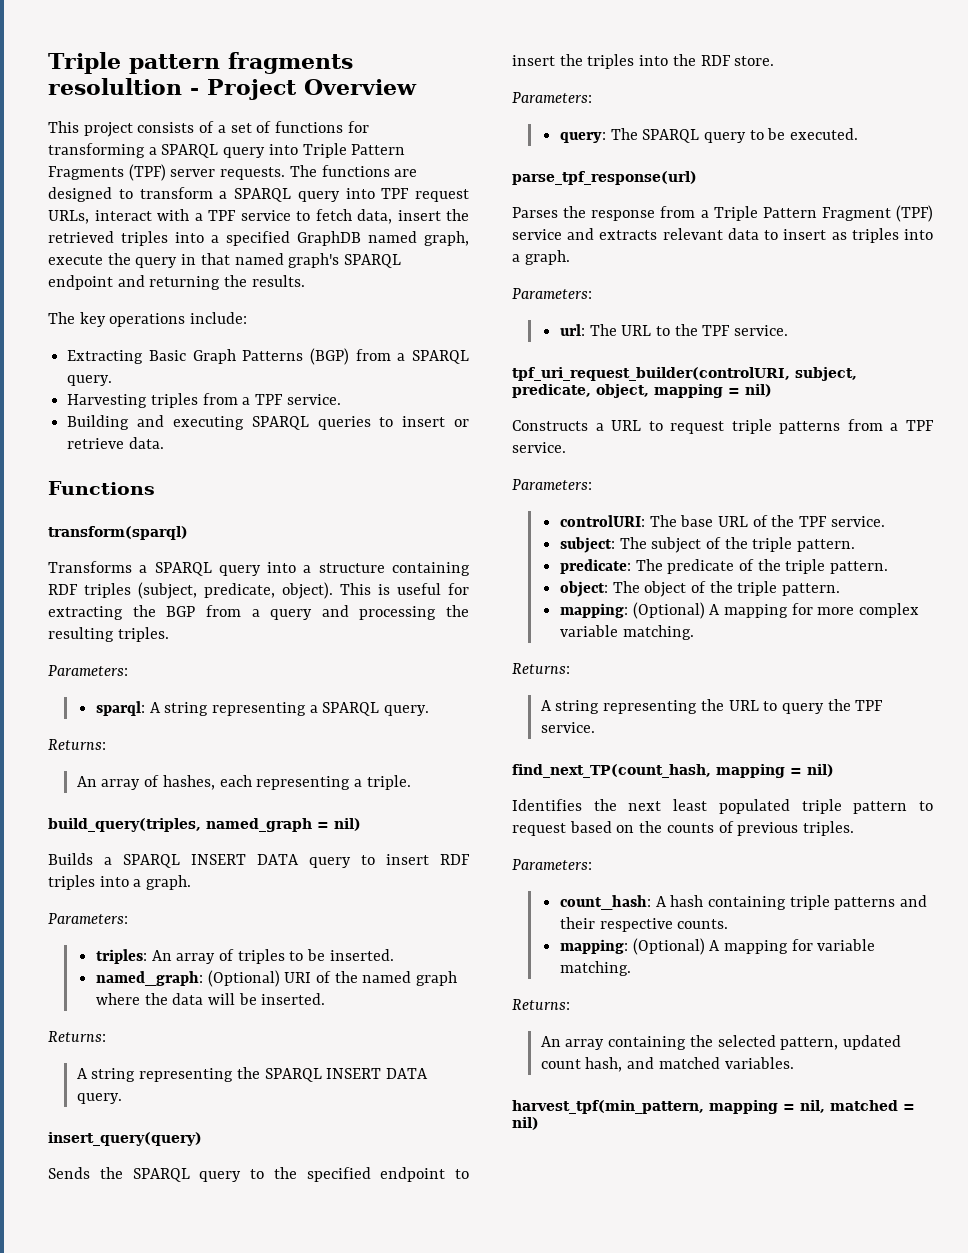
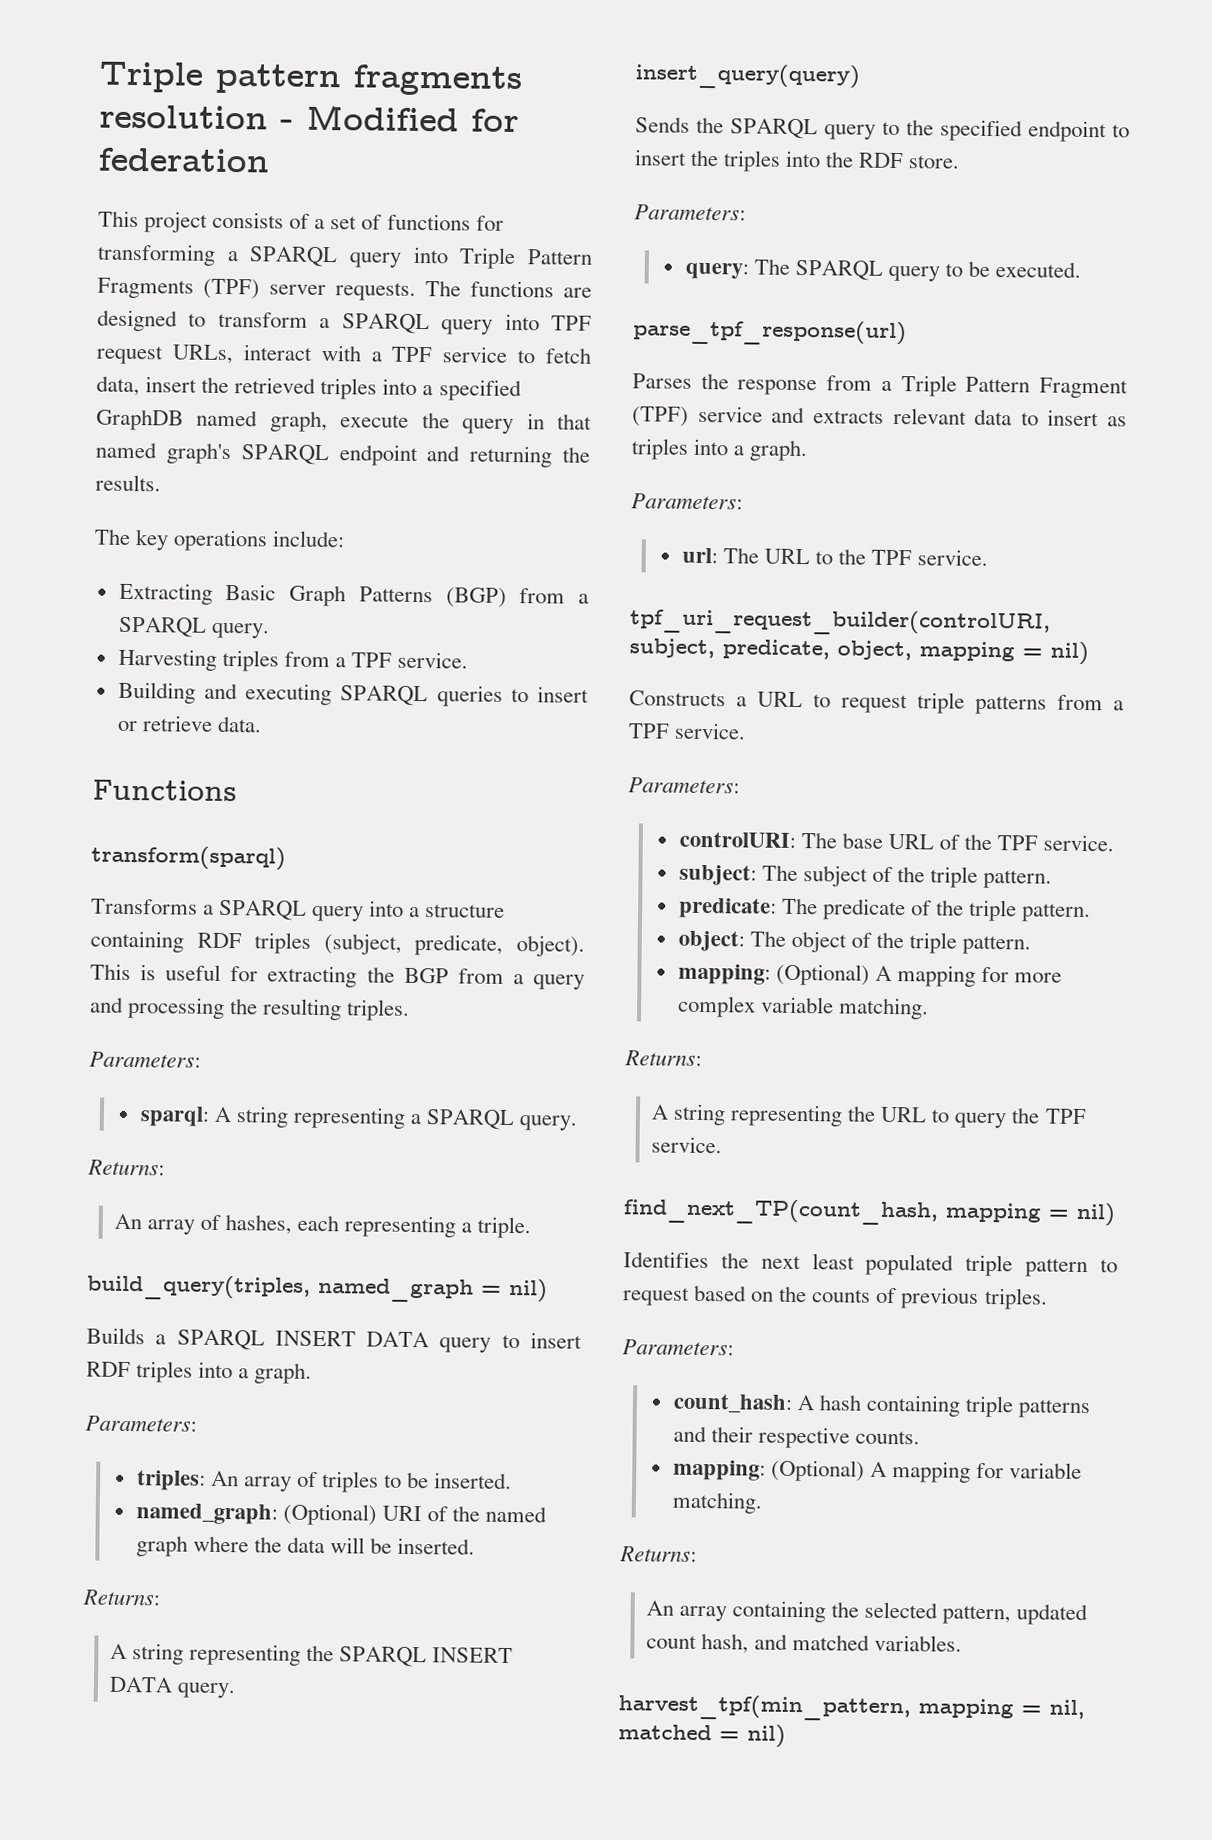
[48,78,417,100] resolultion - Project Overview -> [99,104,519,133] [98,147,270,173] resolution - Modified for federation

